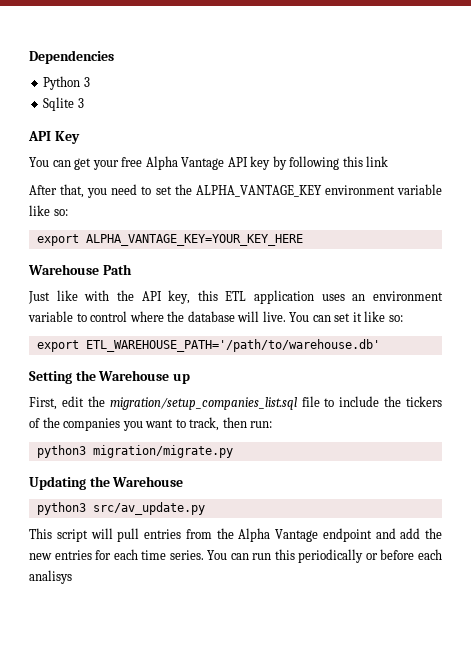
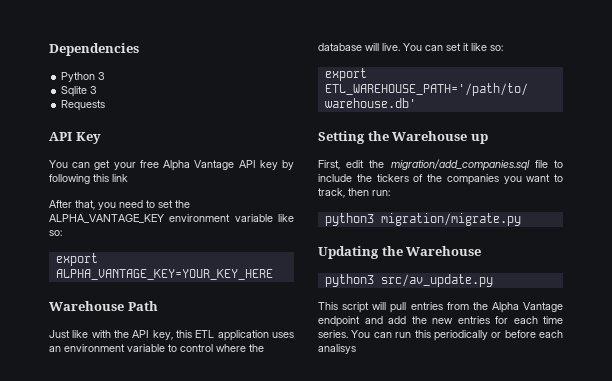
(84, 103) none -> [61,100,106,111] // Requests
[109,397,297,410] migration/setup_companies_list.sql -> [390,159,530,171] migration/add_companies.sql

